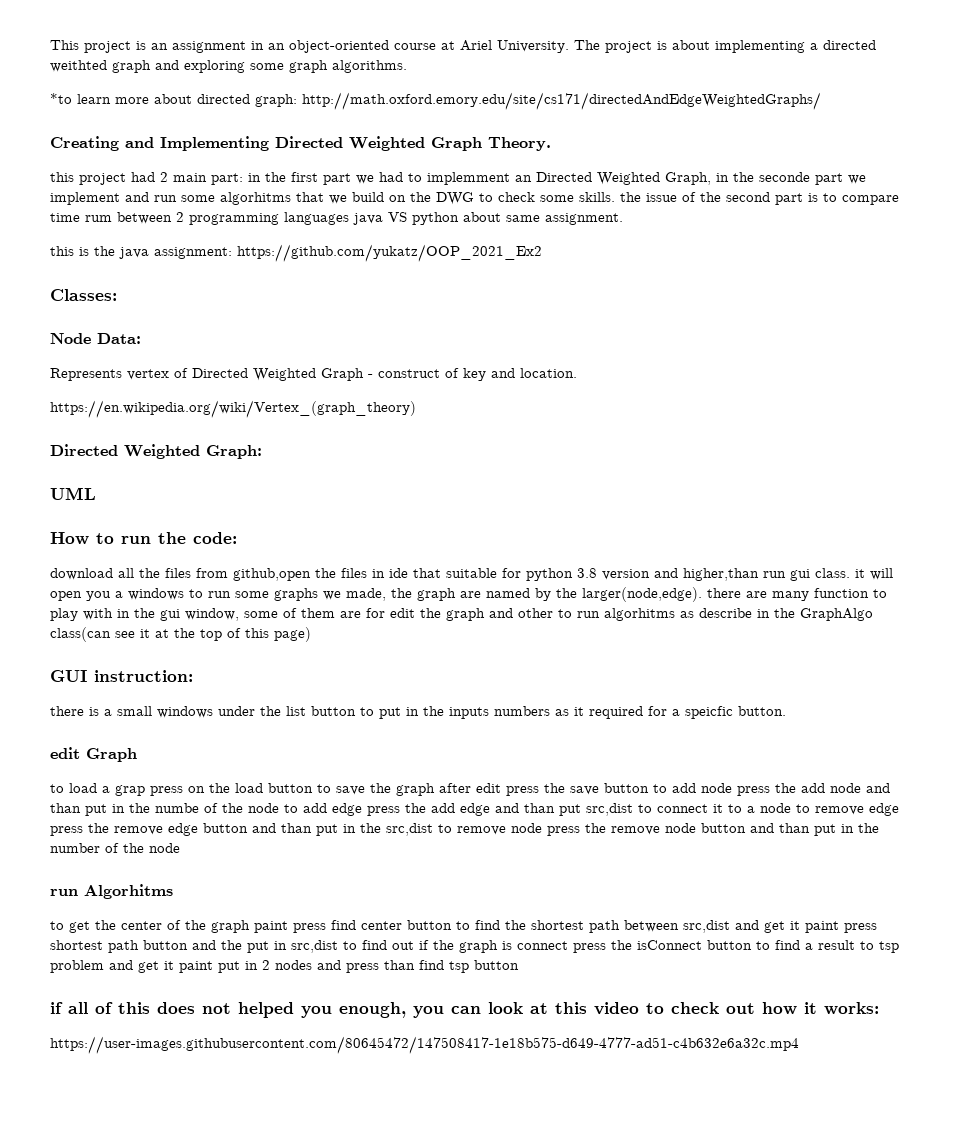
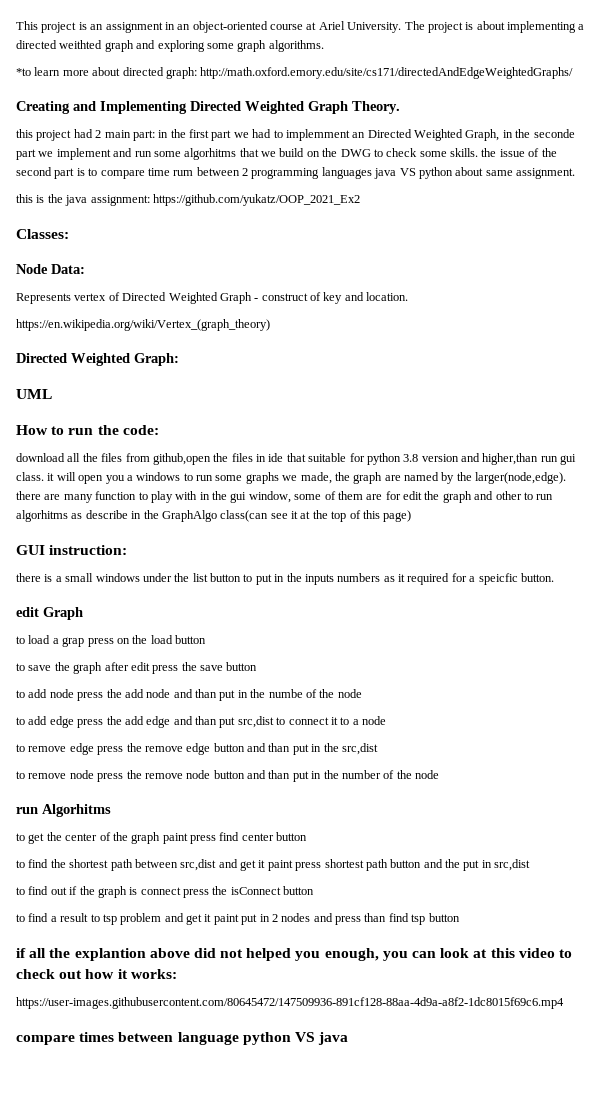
(313, 788) none -> (206, 639) //
(649, 788) none -> (258, 666) //
(279, 808) none -> (362, 693) //
(791, 808) none -> (386, 720) //
(433, 829) none -> (378, 749) //
(452, 925) none -> (308, 836) //
(338, 946) none -> (531, 865) //
(752, 945) none -> (315, 890) //
[95,1002,195,1014] of this does -> [49,948,216,961] the explantion above did
[50,1036,799,1054] https://user-images.githubusercontent.com/80645472/147508417-1e18b575-d649-4777-ad51-c4b632e6a32c.mp4 -> [16,997,564,1009] [16,1032,349,1045] https://user-images.githubusercontent.com/80645472/147509936-891cf128-88aa-4d9a-a8f2-1dc8015f69c6.mp4 // compare times between language python VS java

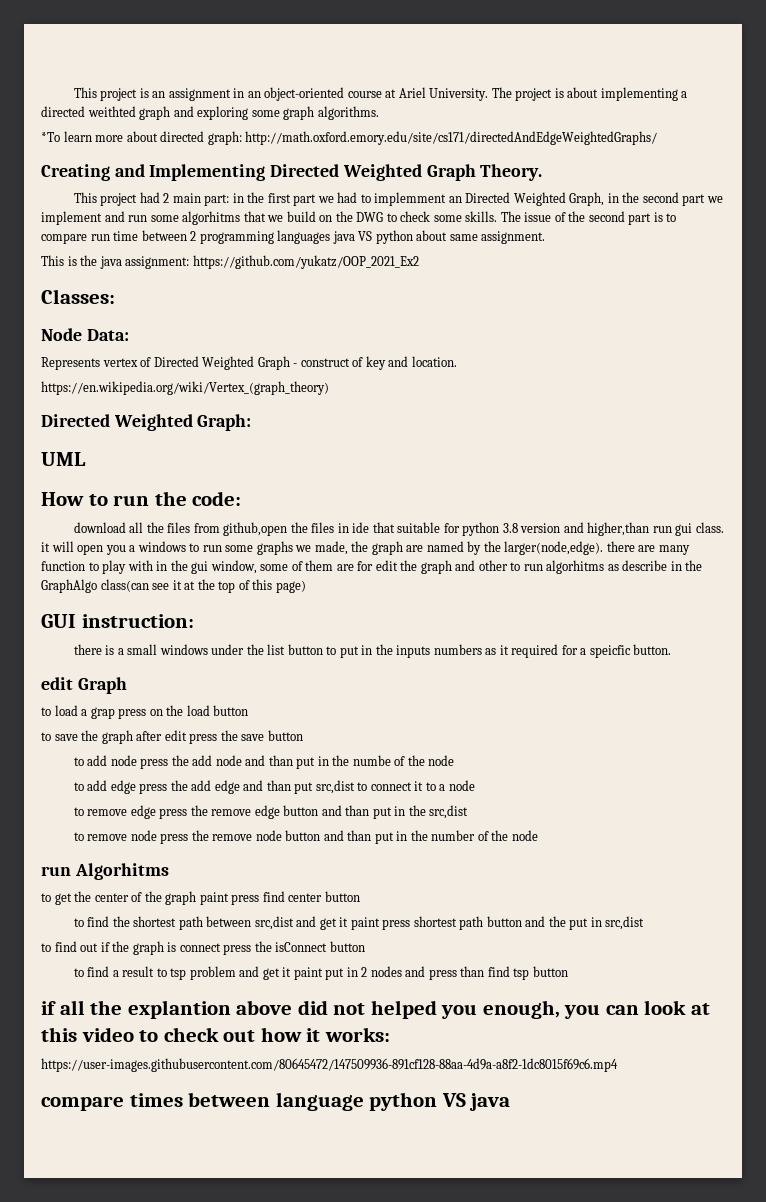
[16,68,31,76] *to -> [41,132,60,142] *To
[16,129,33,138] this -> [73,192,97,203] This
[533,129,575,138] seconde -> [642,192,679,203] second
[481,148,497,157] the -> [500,211,521,222] The
[147,168,194,176] time rum -> [90,231,139,241] run time
[16,194,33,203] this -> [41,255,64,266] This

